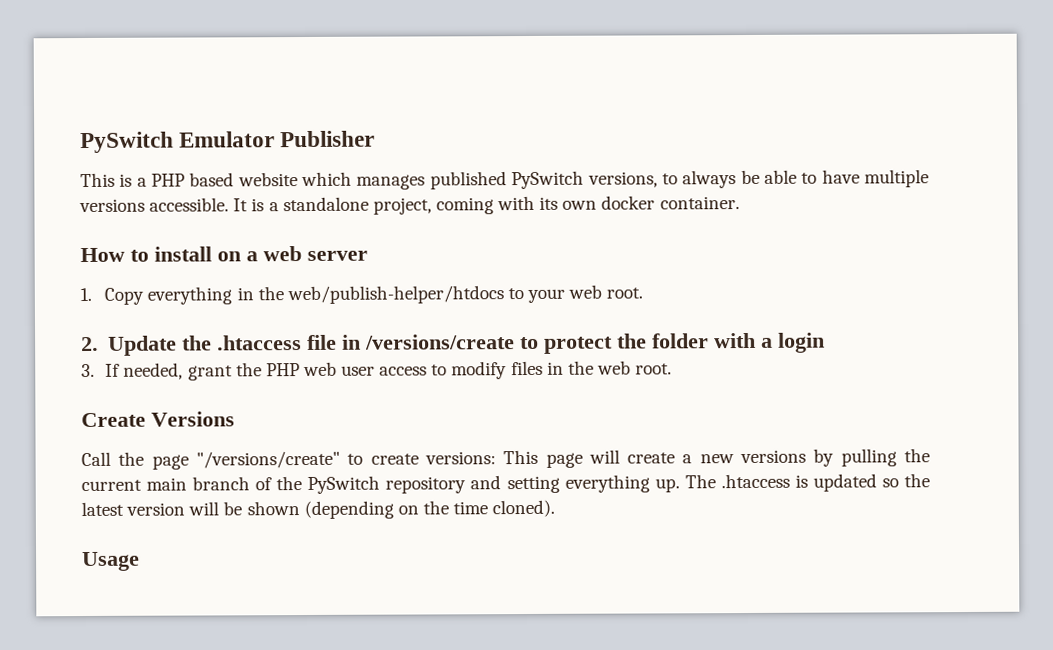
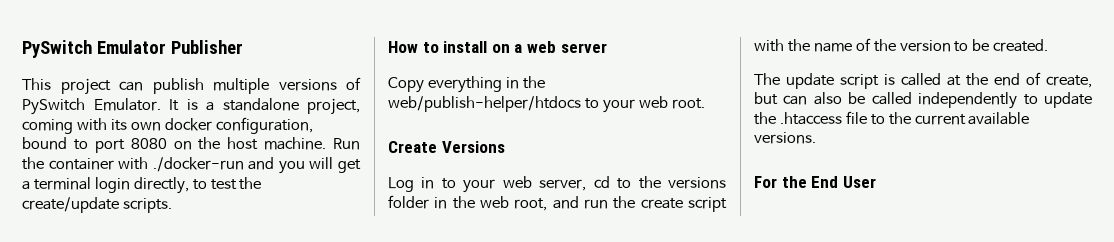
[119,169,930,190] [79,197,230,213] is a PHP based website which manages published PySwitch versions, to always be able to have multiple versions accessible. -> [60,77,361,95] [22,98,161,115] project can publish multiple versions of PySwitch Emulator.
[659,196,740,210] container. -> [215,117,313,134] [22,137,360,153] [22,157,361,174] [22,177,262,194] [22,197,172,213] configuration, bound to port 8080 on the host machine. Run the container with ./docker-run and you will get a terminal login directly, to test the create/update scripts.
[80,287,92,302] 1. -> (607, 48) none
[81,332,825,356] [81,360,673,381] [81,411,235,428] [81,448,930,470] [81,473,930,494] [81,499,556,520] [82,551,140,572] 2. Update the .htaccess file in /versions/create to protect the folder with a login // 3. If needed, grant the PHP web user access to modify files in the web root. // Create Versions // Call the page "/versions/create" to create versions: This page will create a new versions by pulling the current main branch of the PySwitch repository and setting everything up. The .htaccess is updated so the latest version will be shown (depending on the time cloned). // Usage -> [388,141,505,153] [388,176,726,193] [388,195,727,212] [754,38,1049,52] [754,72,1092,89] [754,92,1092,109] [754,111,1030,125] [754,132,816,144] [754,176,876,188] Create Versions // Log in to your web server, cd to the versions folder in the web root, and run the create script with the name of the version to be created. // The update script is called at the end of create, but can also be called independently to update the .htaccess file to the current available versions. // For the End User

